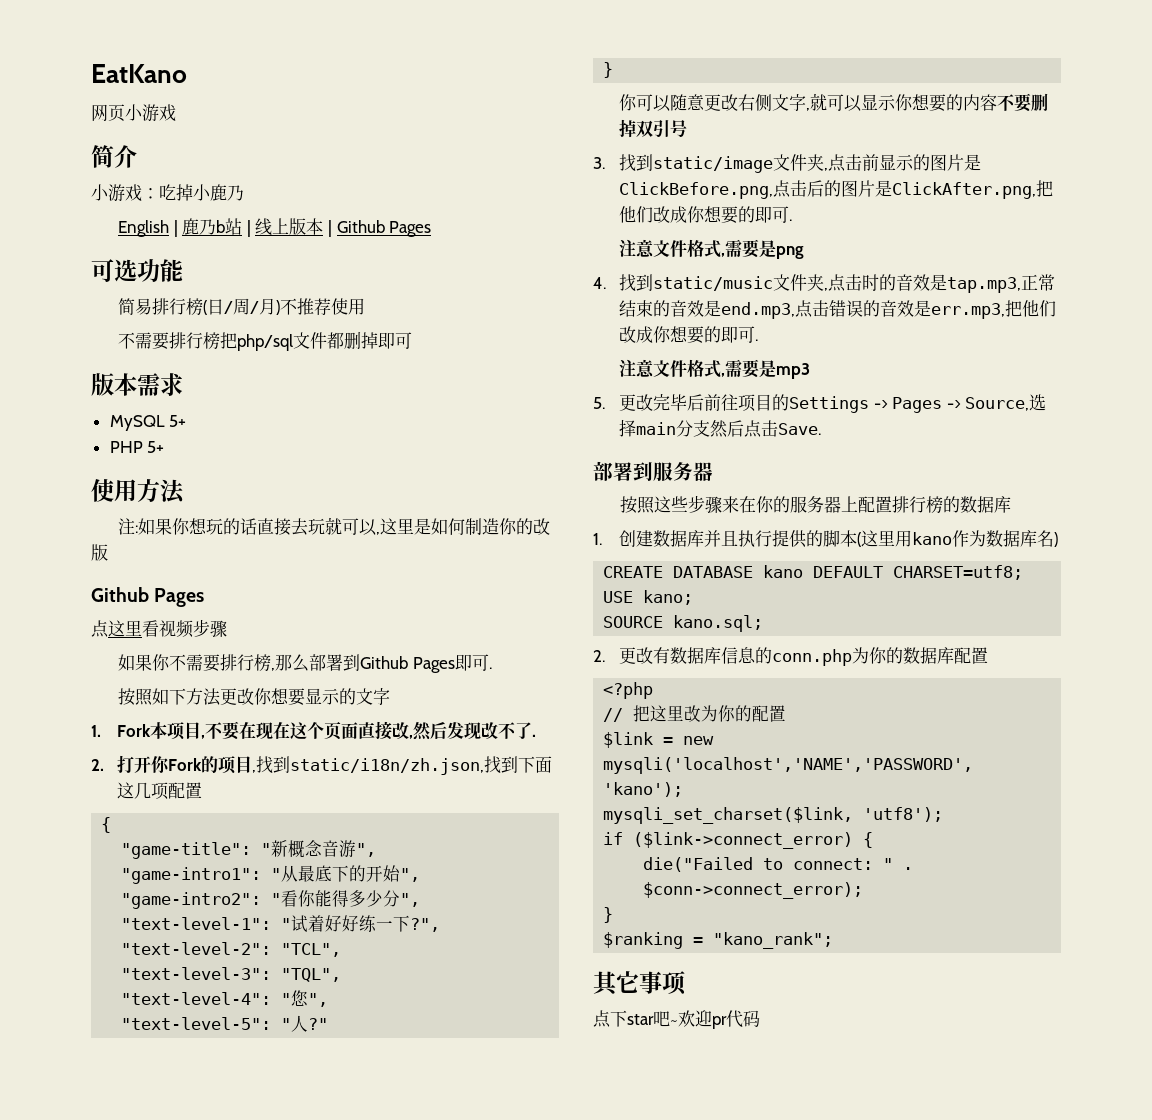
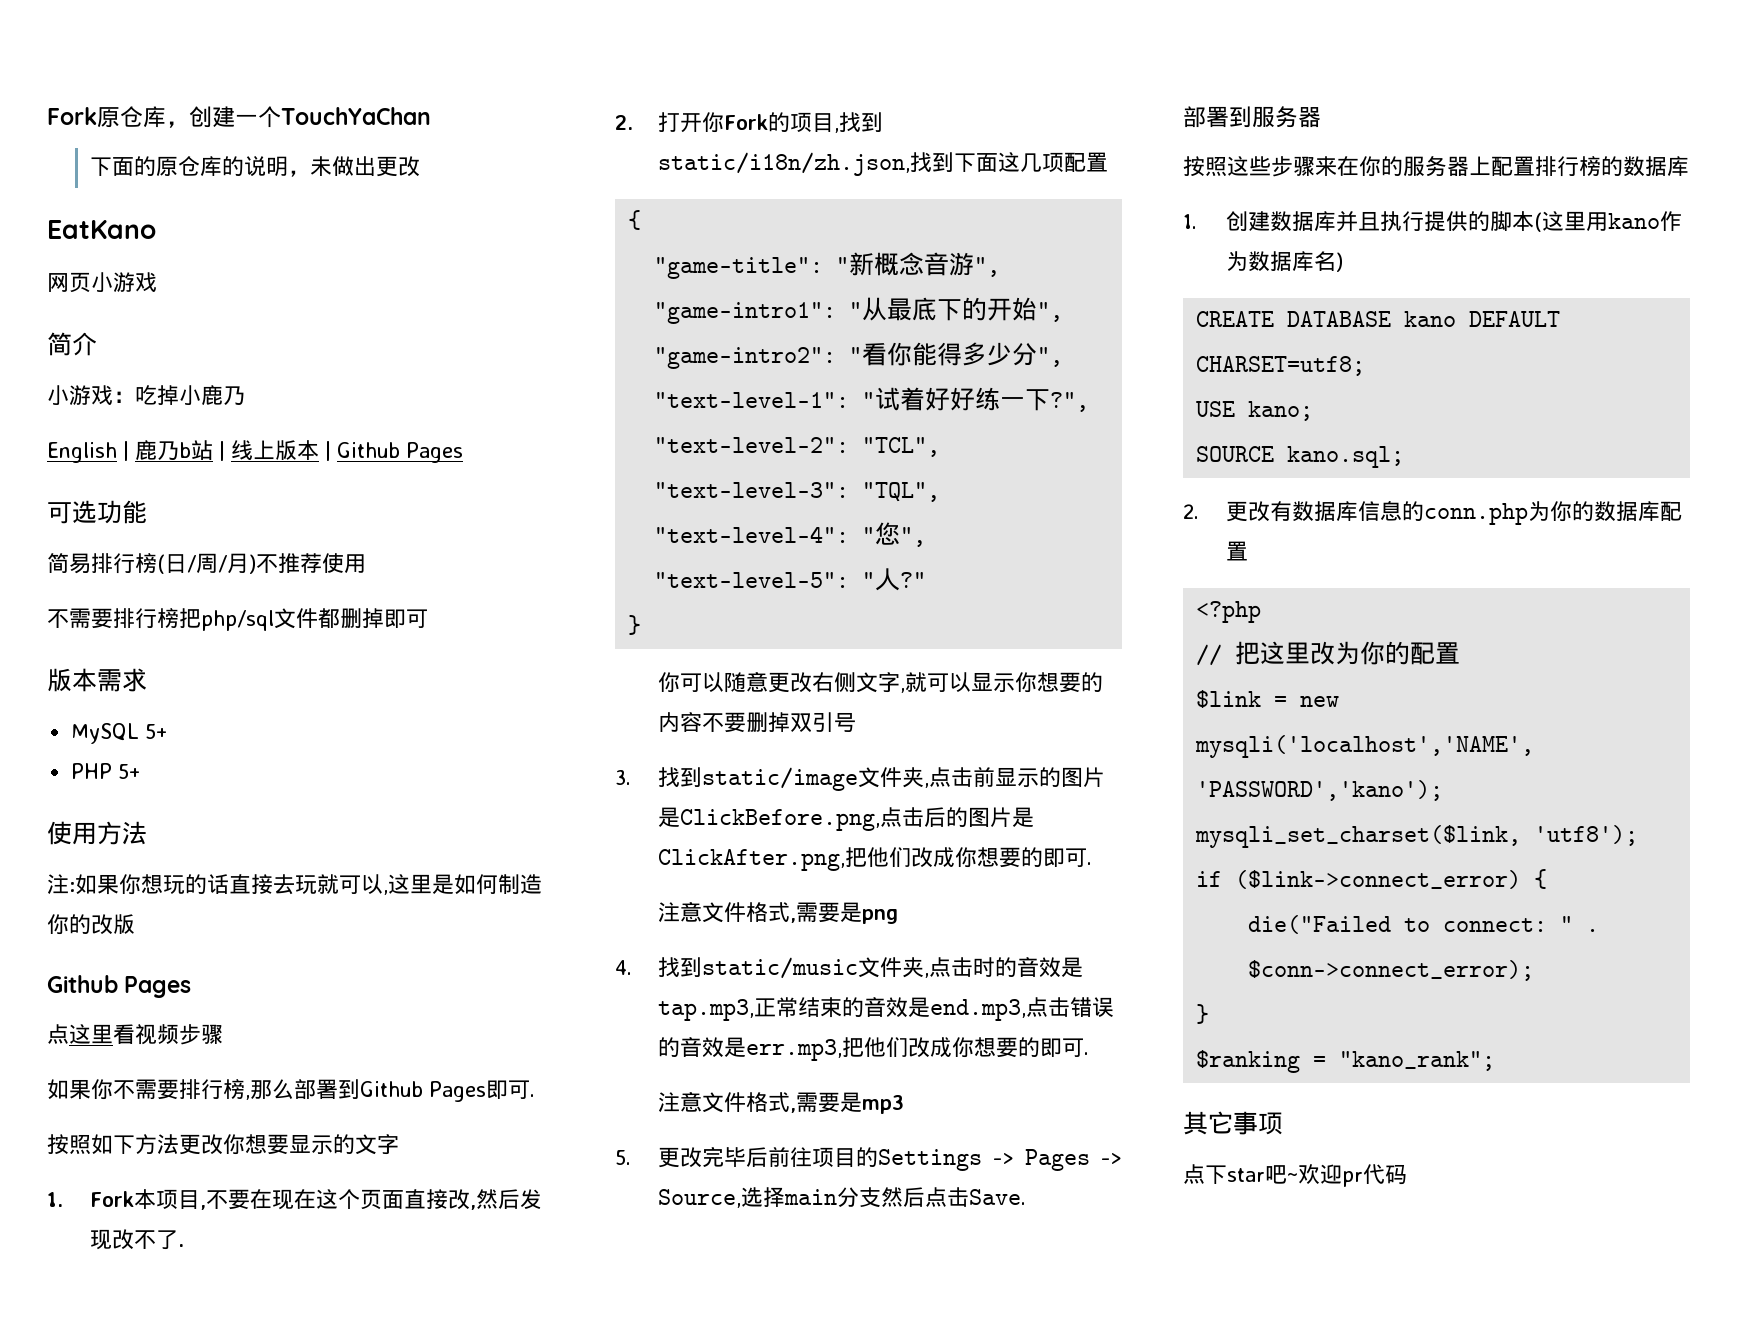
(91, 73) none -> [47,106,431,128] [90,156,421,177] Fork原仓库，创建一个TouchYaChan // 下面的原仓库的说明，未做出更改 //

